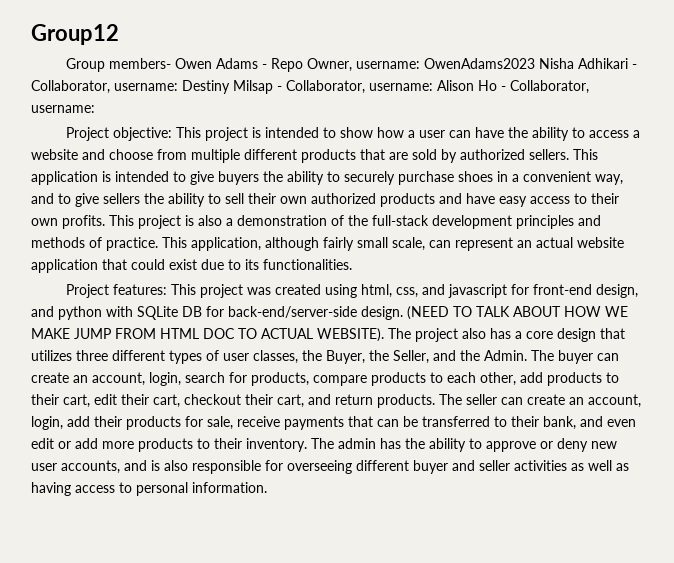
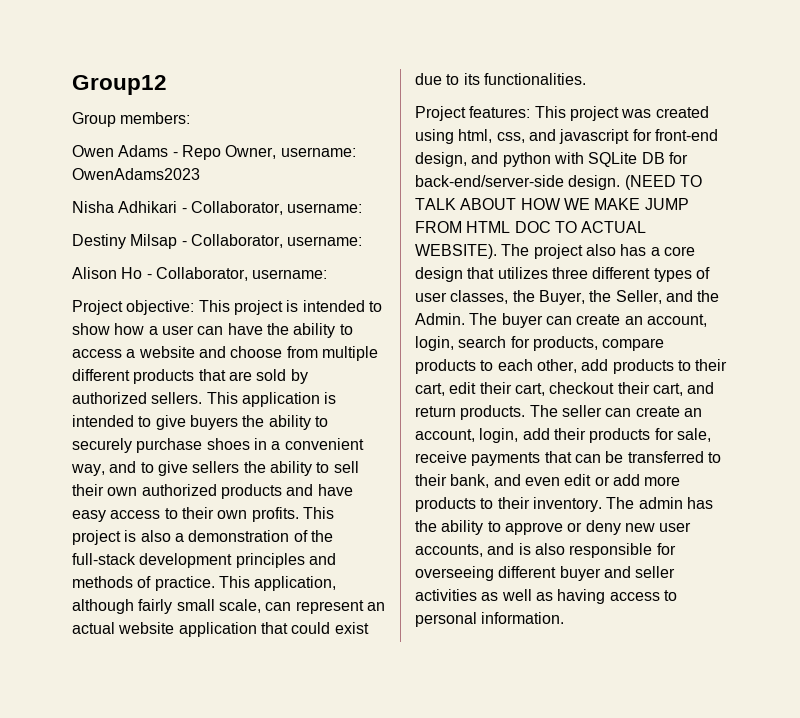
[109,58,172,69] members- -> [120,112,191,124] members: //
(536, 63) none -> (200, 174) //
(178, 87) none -> (363, 208) //
(433, 87) none -> (363, 241) //

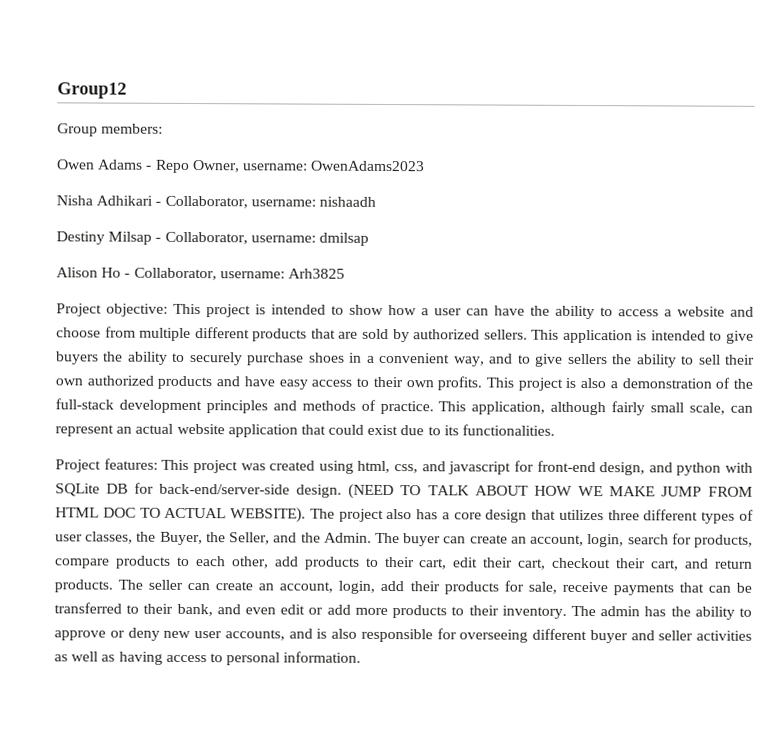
(363, 208) none -> [318,196,376,207] nishaadh
(363, 241) none -> [318,232,369,246] dmilsap
(328, 274) none -> [287,268,345,279] Arh3825

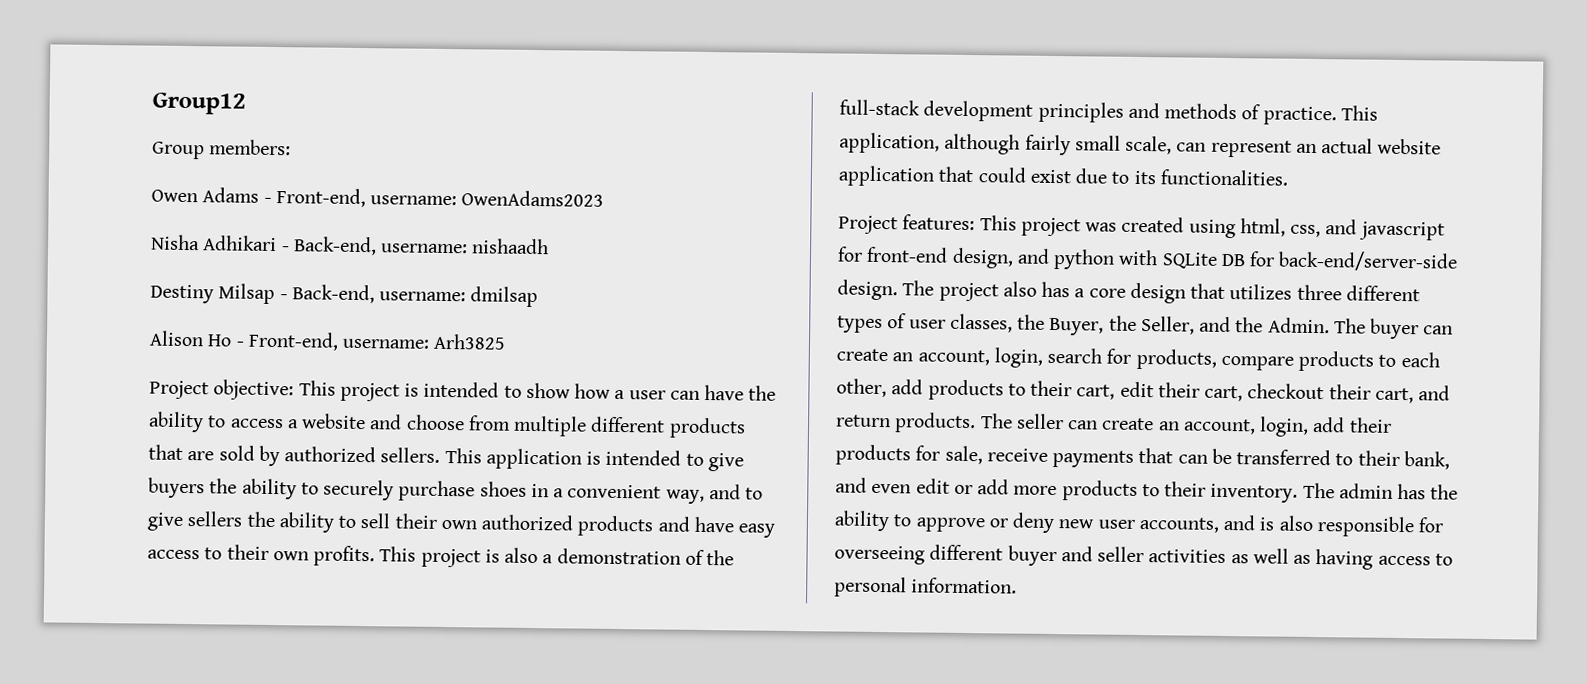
[154,159,240,173] Repo Owner, -> [275,188,366,208] Front-end,
[164,195,248,209] Collaborator, -> [292,236,377,256] Back-end,
[164,231,248,245] Collaborator, -> [291,284,375,304] Back-end,
[133,267,217,281] Collaborator, -> [247,331,339,351] Front-end,
[348,483,754,500] [55,507,307,523] (NEED TO TALK ABOUT HOW WE MAKE JUMP FROM HTML DOC TO ACTUAL WEBSITE). -> (898, 290) none

